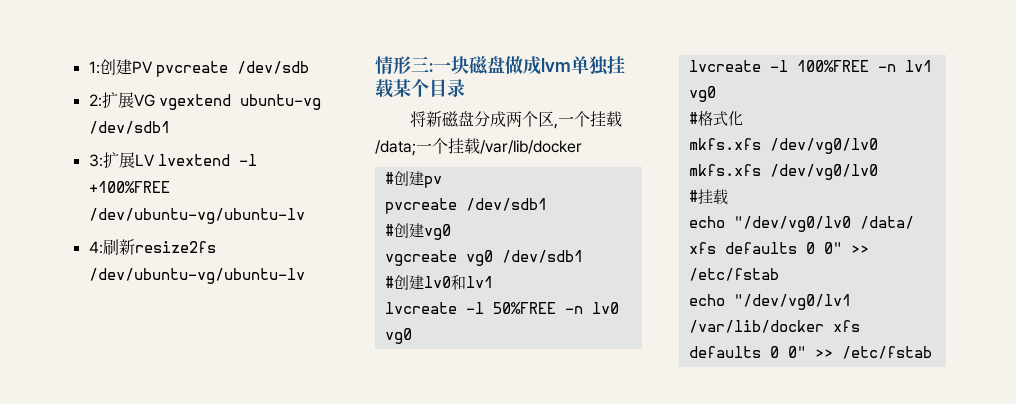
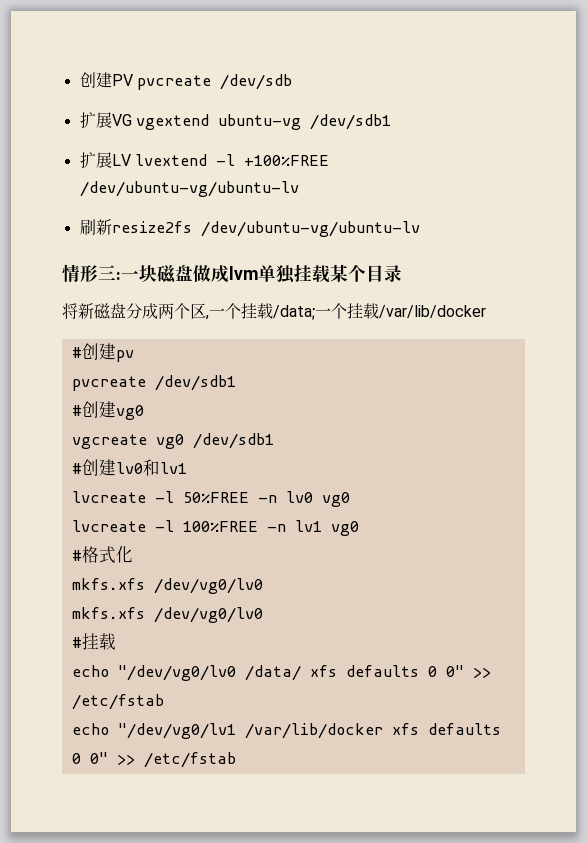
[88,61,100,74] 1: -> (79, 80) none
[88,94,102,107] 2: -> (292, 82) none
[88,154,103,167] 3: -> (391, 122) none
[88,241,103,254] 4: -> (299, 189) none

